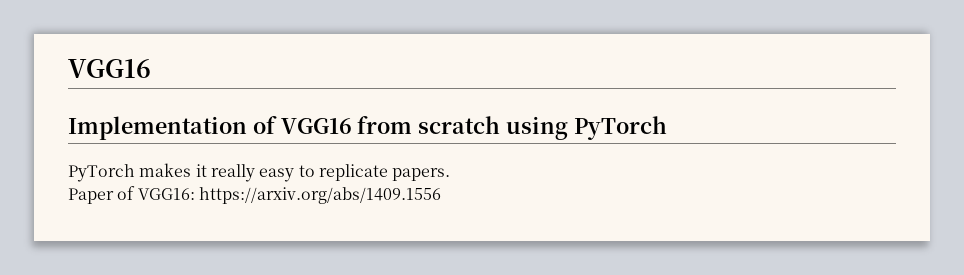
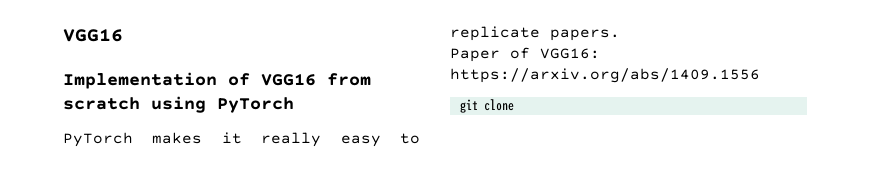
(441, 195) none -> [459,99,514,113] // git clone

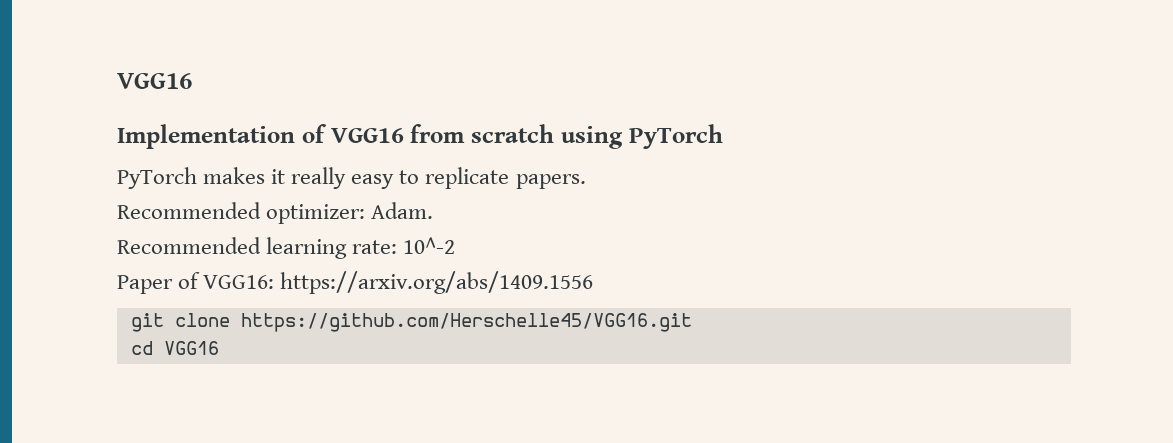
(620, 35) none -> [117,202,434,224] [117,237,456,259] // Recommended optimizer: Adam. // Recommended learning rate: 10^-2
(514, 105) none -> [240,313,692,332] [130,341,219,355] https://github.com/Herschelle45/VGG16.git // cd VGG16

